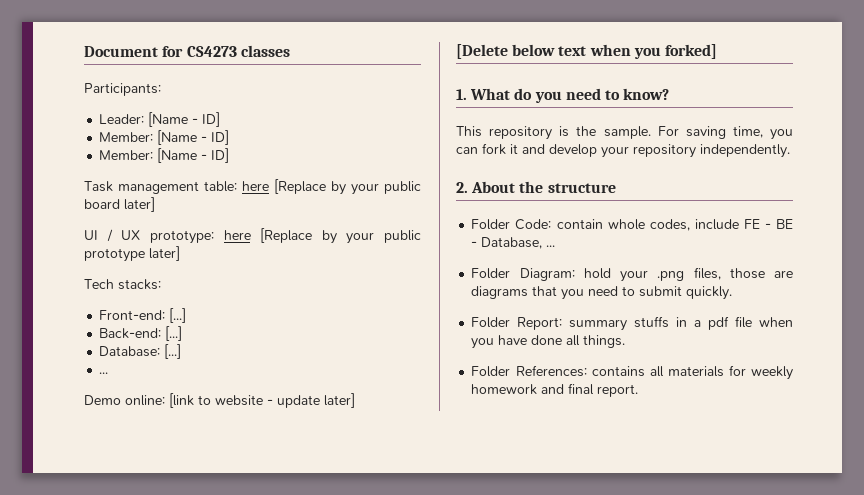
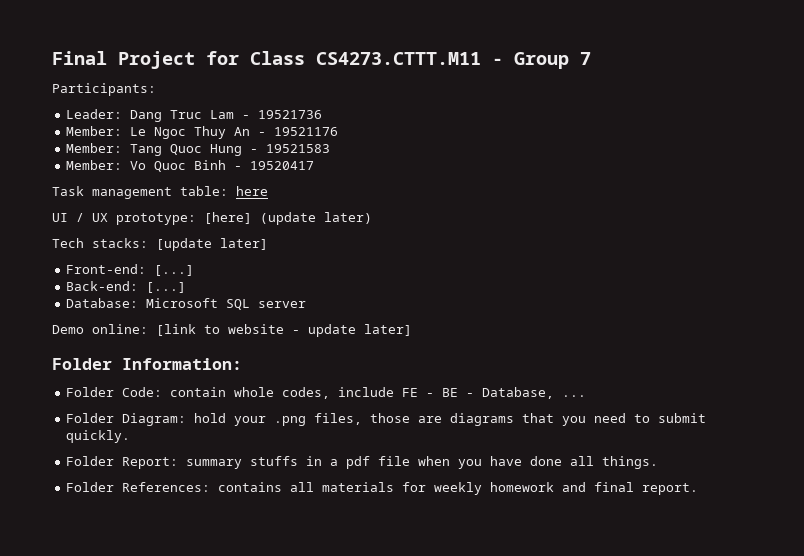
[84,45,290,57] [84,83,161,96] [99,112,221,127] [99,130,230,145] [99,148,230,163] [84,179,421,195] [84,197,155,212] [84,228,421,244] [84,246,180,262] Document for CS4273 classes // Participants: // Leader: [Name - ID] // Member: [Name - ID] // Member: [Name - ID] // Task management table: here [Replace by your public board later] // UI / UX prototype: here [Replace by your public prototype later] -> [52,51,591,69] [52,83,156,96] [66,109,323,122] [66,126,339,139] [66,143,331,156] [66,160,315,172] [52,186,268,199] [52,212,372,225] Final Project for Class CS4273.CTTT.M11 - Group 7 // Participants: // Leader: Dang Truc Lam - 19521736 // Member: Le Ngoc Thuy An - 19521176 // Member: Tang Quoc Hung - 19521583 // Member: Vo Quoc Binh - 19520417 // Task management table: here // UI / UX prototype: [here] (update later)
(161, 284) none -> [156,238,268,251] [update later]
[164,344,182,359] [99,372,109,374] [...] // ... -> [146,298,307,310] Microsoft SQL server
[456,44,717,59] [456,88,670,103] [456,126,793,140] [456,143,790,158] [456,181,616,193] [Delete below text when you forked] // 1. What do you need to know? // This repository is the sample. For saving time, you can fork it and develop your repository independently. // 2. About the structure -> [52,358,242,370] Folder Information:

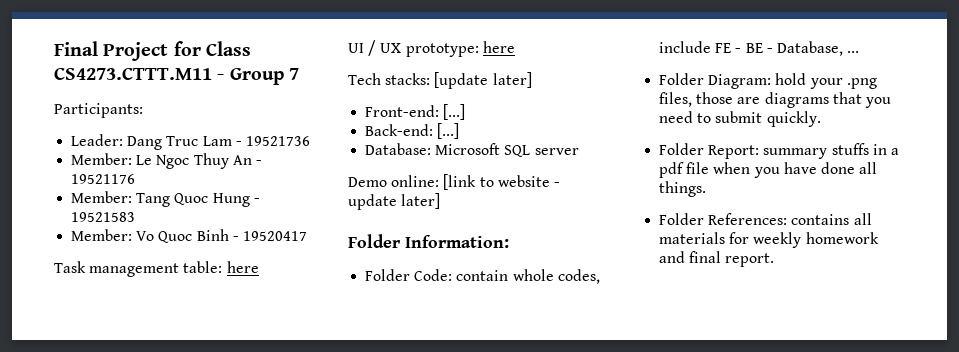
[204,212,372,225] [here] (update later) -> [482,41,515,53] here

